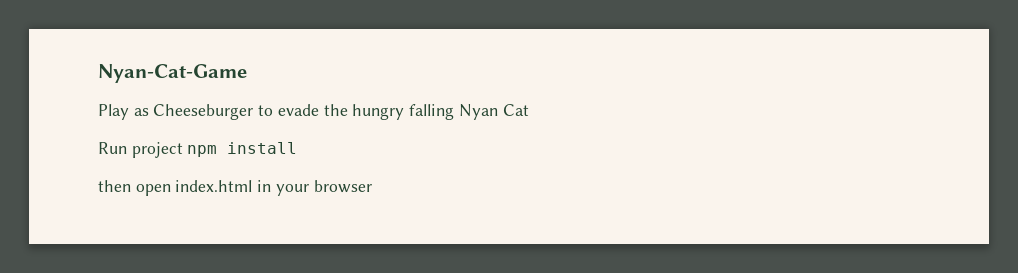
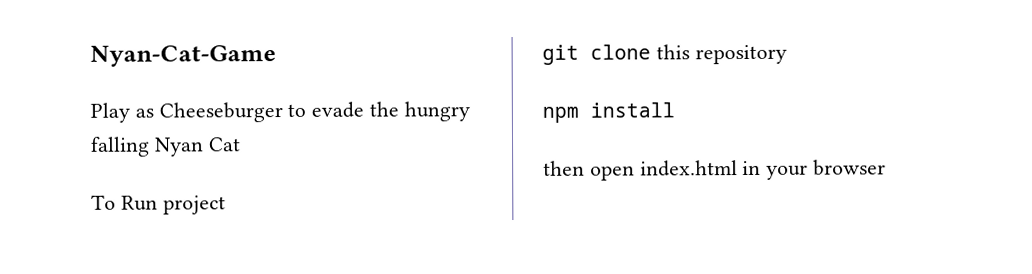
(529, 110) none -> [91,194,116,210] To
(183, 150) none -> [542,44,787,65] // git clone this repository //

